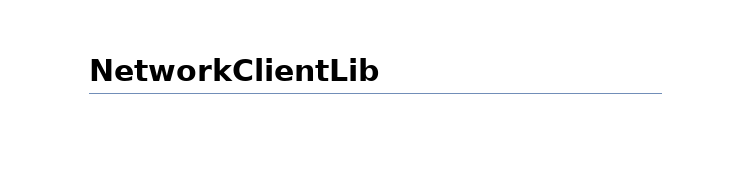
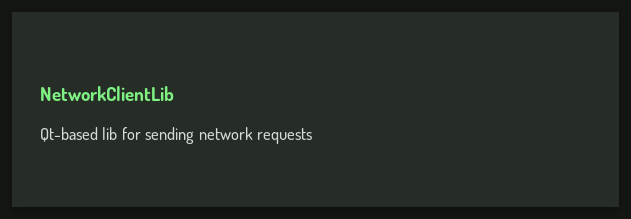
(379, 69) none -> [40,127,313,144] // Qt-based lib for sending network requests

